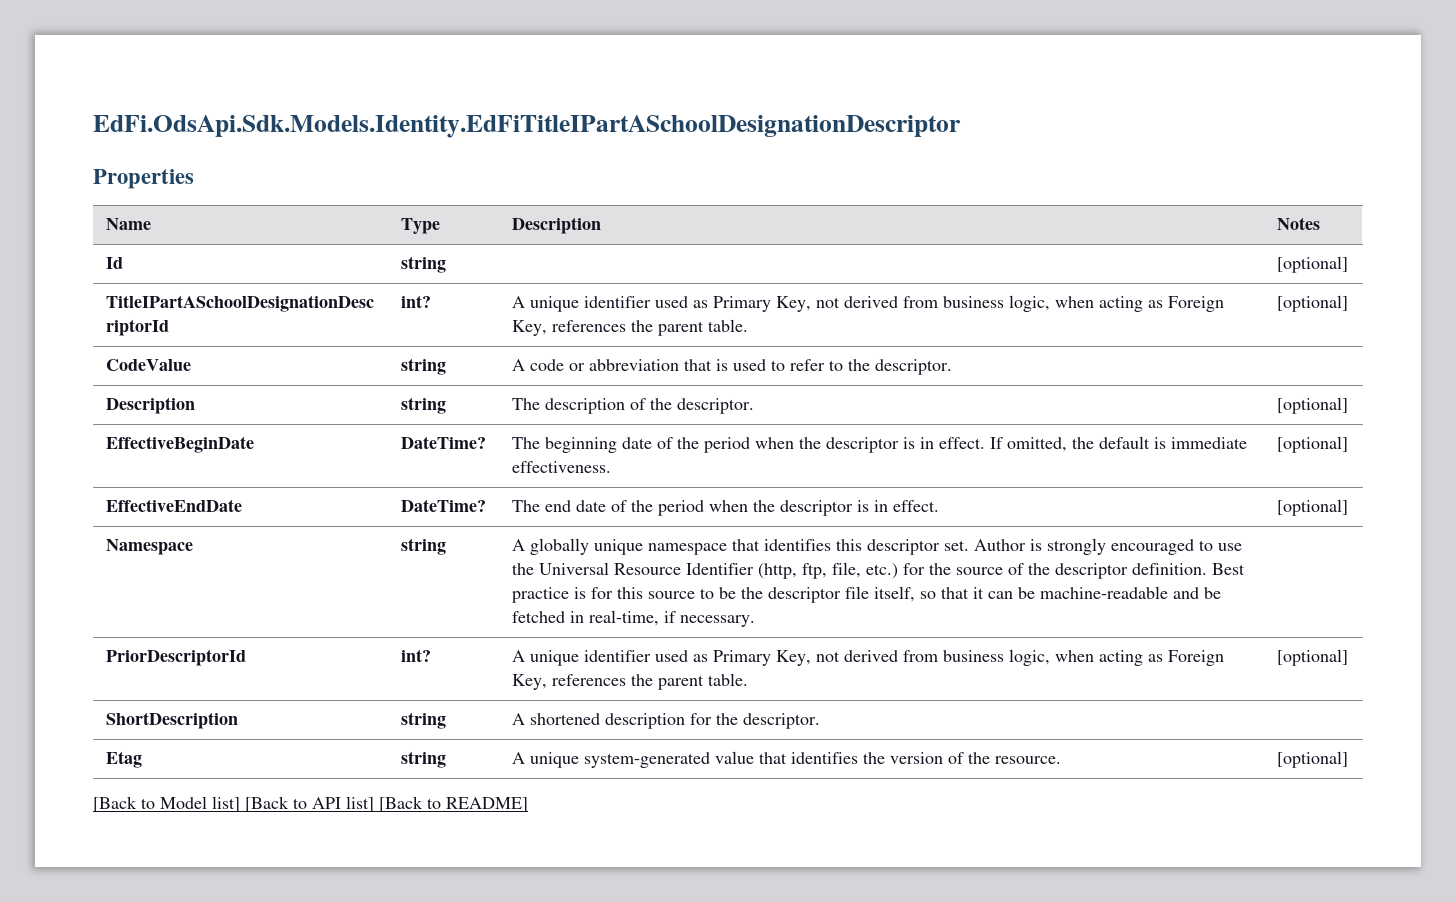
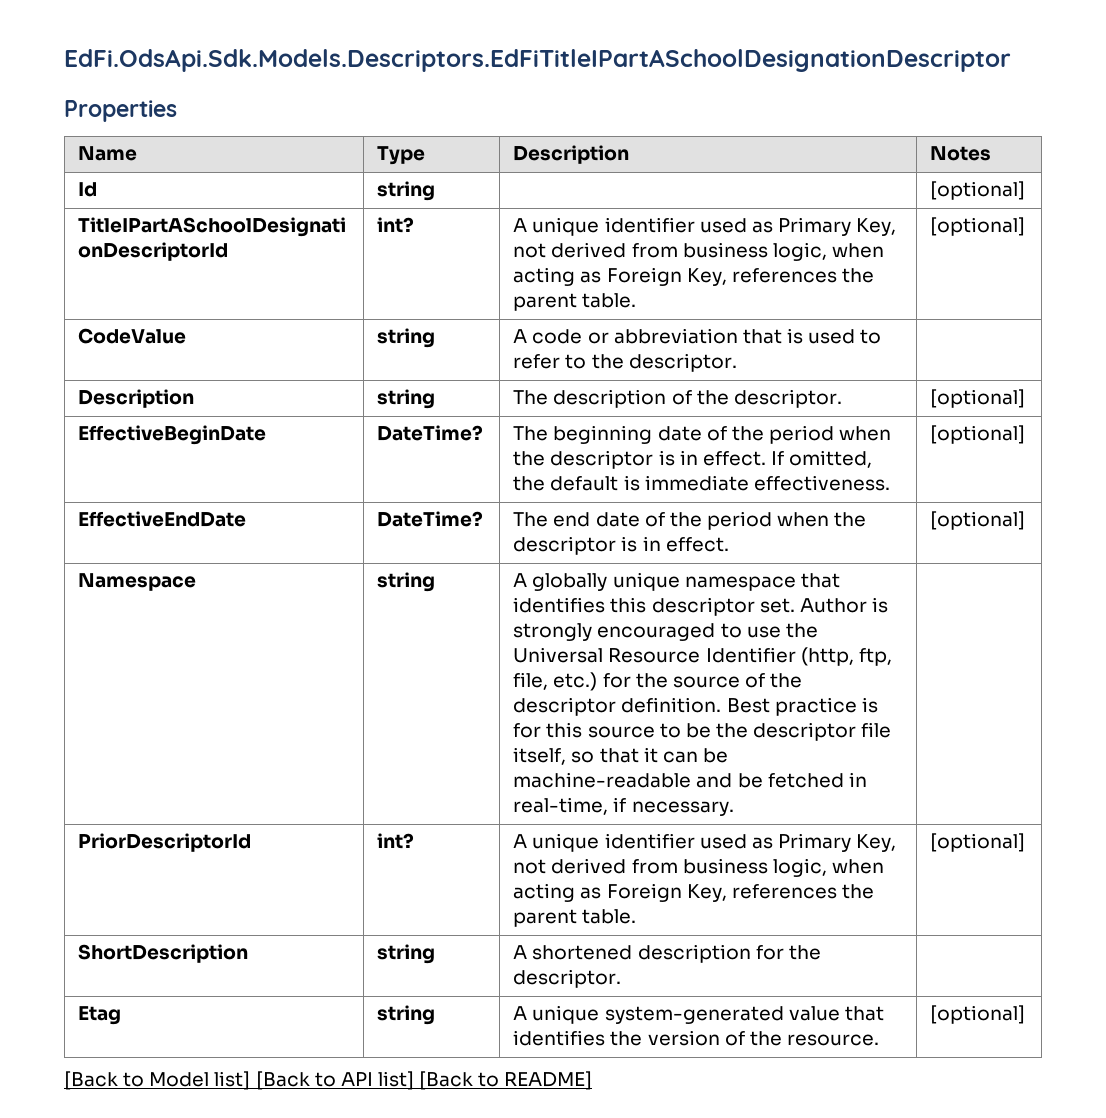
[93,115,961,138] EdFi.OdsApi.Sdk.Models.Identity.EdFiTitleIPartASchoolDesignationDescriptor -> [64,49,1011,72] EdFi.OdsApi.Sdk.Models.Descriptors.EdFiTitleIPartASchoolDesignationDescriptor

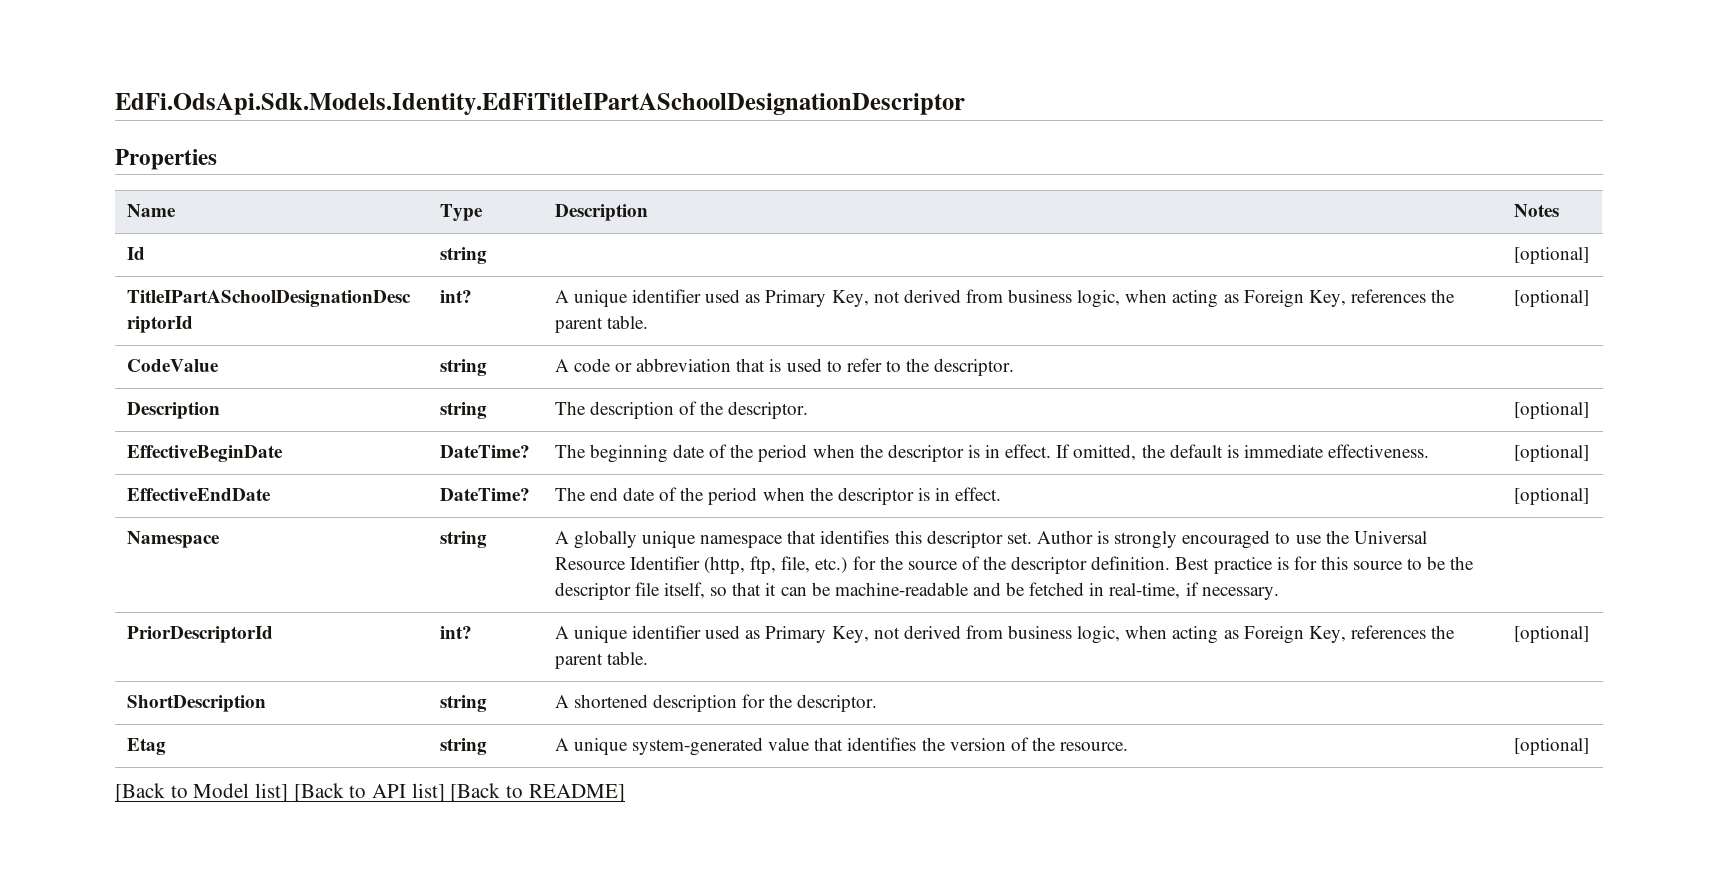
[64,49,1011,72] EdFi.OdsApi.Sdk.Models.Descriptors.EdFiTitleIPartASchoolDesignationDescriptor -> [115,93,965,115] EdFi.OdsApi.Sdk.Models.Identity.EdFiTitleIPartASchoolDesignationDescriptor

